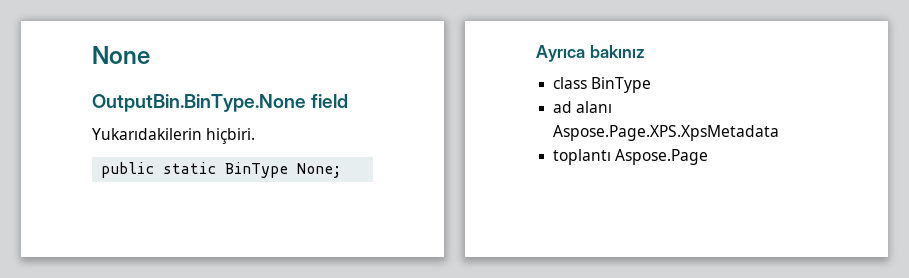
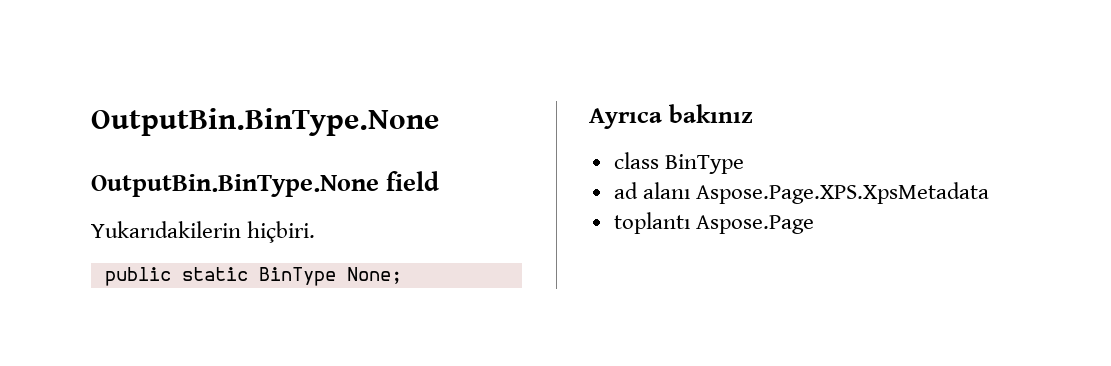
[92,46,150,64] None -> [91,108,439,136] OutputBin.BinType.None

